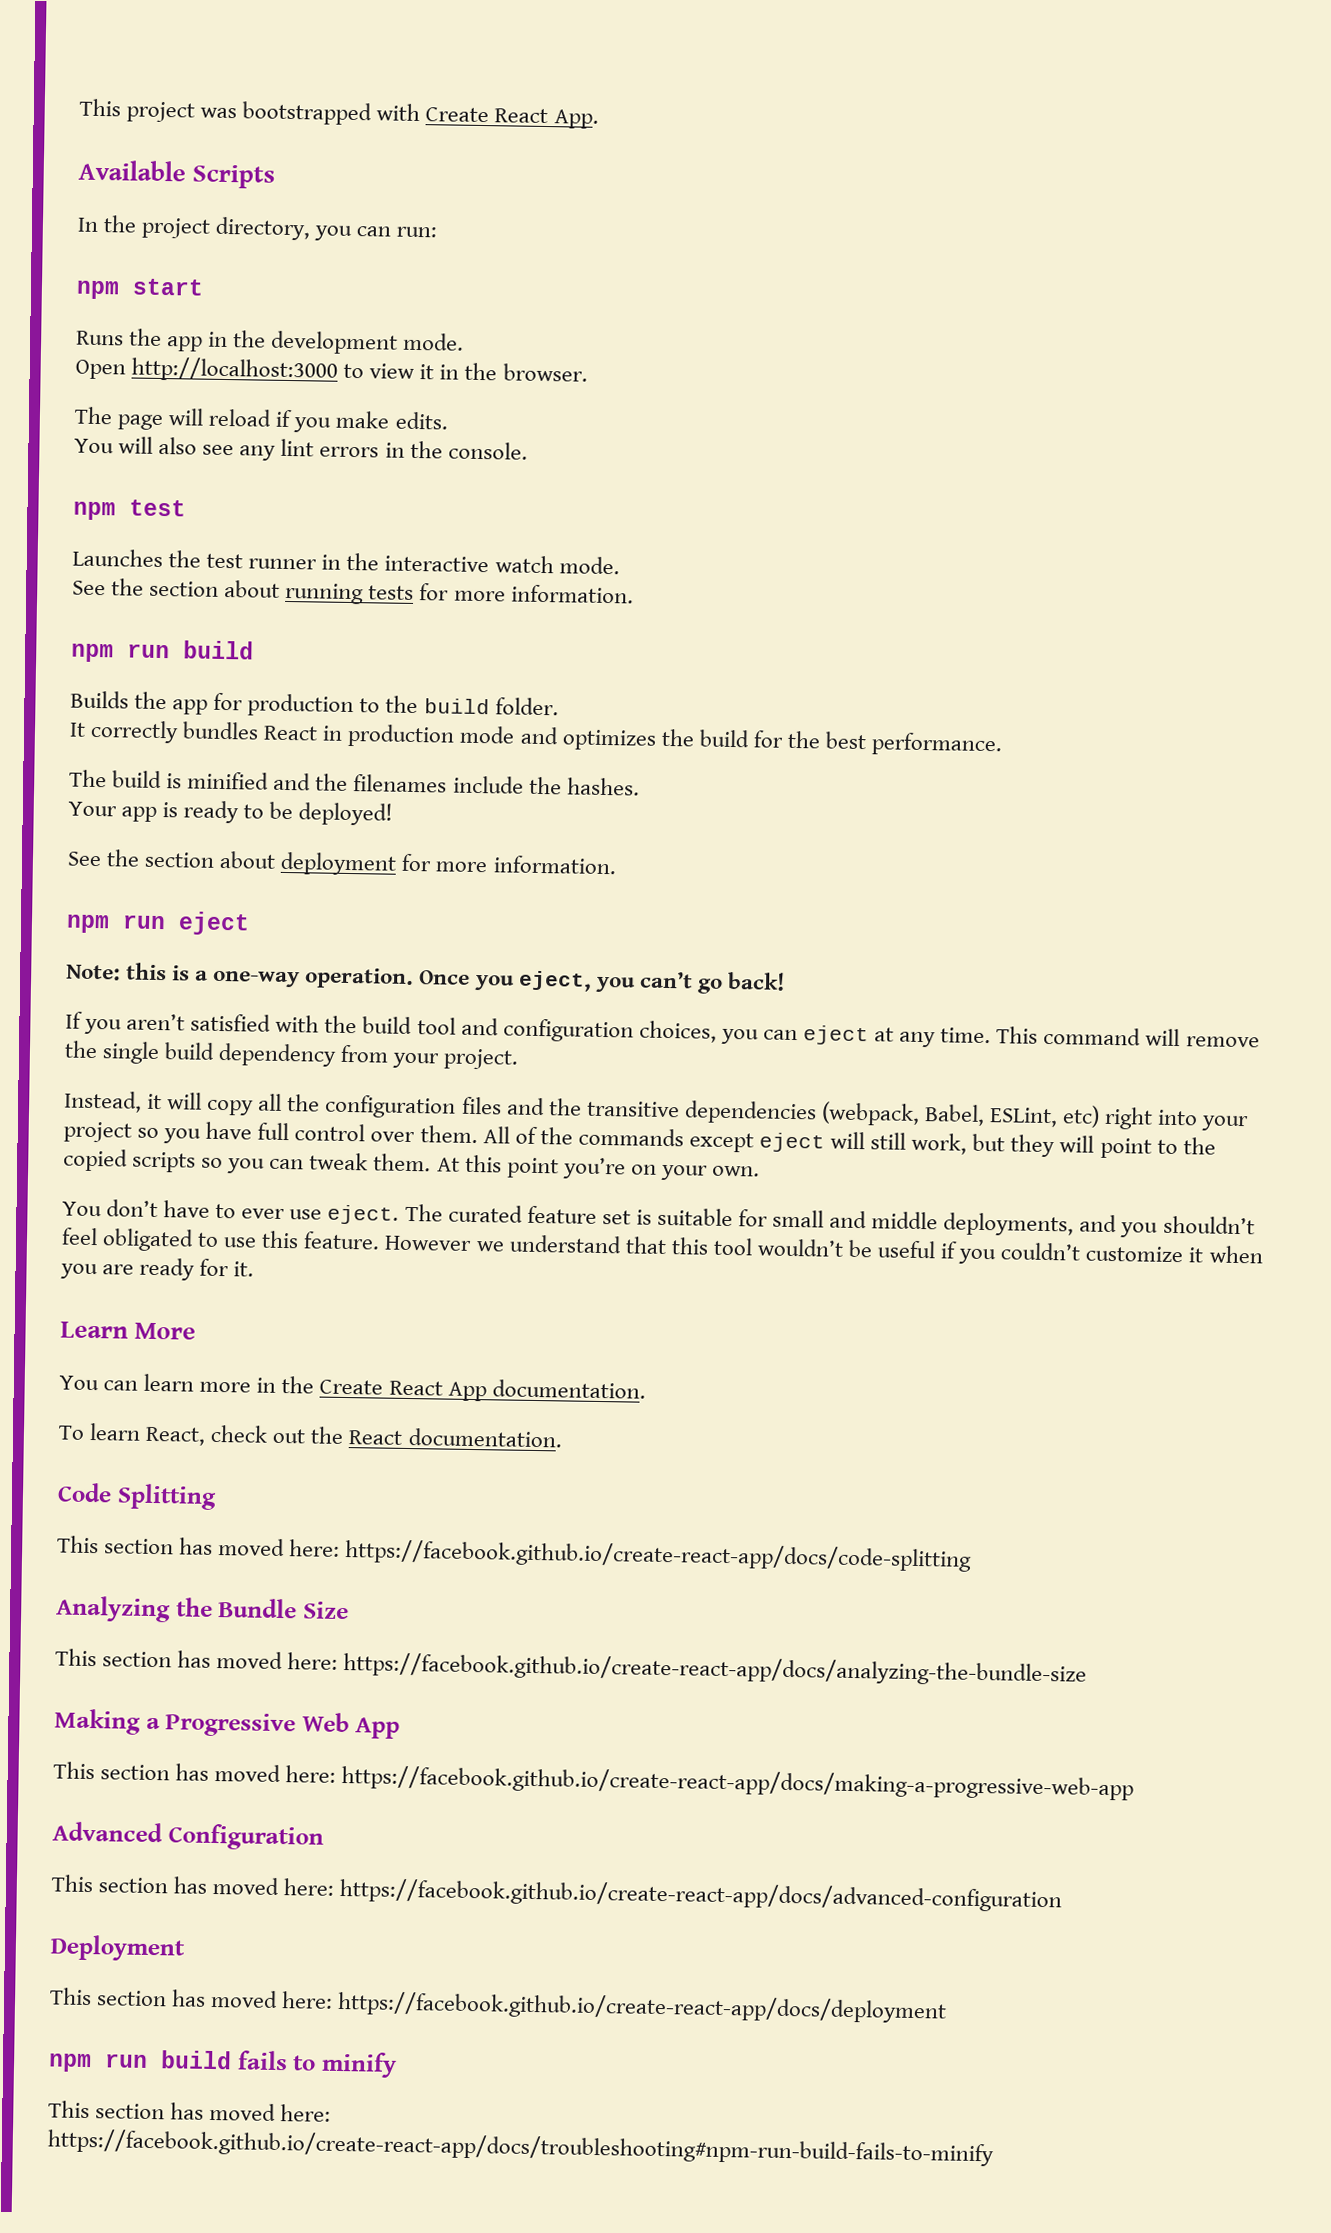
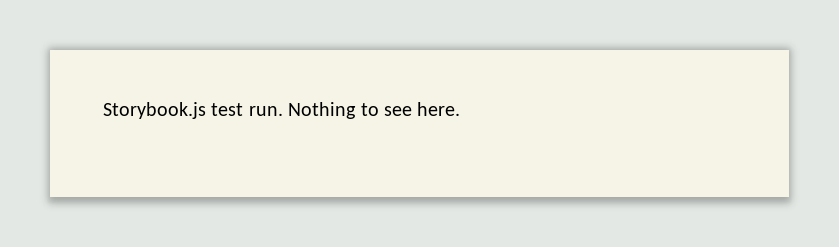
[79,98,599,129] [78,159,276,189] [77,215,438,241] [76,278,204,300] [76,328,465,355] [75,356,588,383] [74,406,449,433] [74,436,528,461] [73,499,186,521] [72,548,620,575] [72,578,634,605] [71,640,254,663] [70,690,559,718] [69,719,1004,757] [69,769,640,796] [68,800,394,826] [67,849,617,876] [66,911,250,936] [66,962,785,994] [65,1011,1260,1048] [64,1040,520,1070] [64,1090,1250,1132] [63,1121,1216,1159] [63,1148,760,1181] [62,1199,1255,1238] [61,1227,1264,1265] [60,1257,255,1281] [60,1321,197,1340] [59,1373,646,1402] [58,1423,563,1448] [57,1482,217,1510] [57,1535,973,1572] [56,1595,349,1623] [55,1648,1088,1687] [54,1708,401,1739] [53,1761,1135,1801] [52,1821,324,1851] [51,1874,1063,1913] [50,1934,186,1962] [49,1987,948,2024] [48,2050,397,2078] [48,2100,332,2122] [47,2128,994,2167] This project was bootstrapped with Create React App. // Available Scripts // In the project directory, you can run: // npm start // Runs the app in the development mode. // Open http://localhost:3000 to view it in the browser. // The page will reload if you make edits. // You will also see any lint errors in the console. // npm test // Launches the test runner in the interactive watch mode. // See the section about running tests for more information. // npm run build // Builds the app for production to the build folder. // It correctly bundles React in production mode and optimizes the build for the best performance. // The build is minified and the filenames include the hashes. // Your app is ready to be deployed! // See the section about deployment for more information. // npm run eject // Note: this is a one-way operation. Once you eject, you can’t go back! // If you aren’t satisfied with the build tool and configuration choices, you can eject at any time. This command will remove the single build dependency from your project. // Instead, it will copy all the configuration files and the transitive dependencies (webpack, Babel, ESLint, etc) right into your project so you have full control over them. All of the commands except eject will still work, but they will point to the copied scripts so you can tweak them. At this point you’re on your own. // You don’t have to ever use eject. The curated feature set is suitable for small and middle deployments, and you shouldn’t feel obligated to use this feature. However we understand that this tool wouldn’t be useful if you couldn’t customize it when you are ready for it. // Learn More // You can learn more in the Create React App documentation. // To learn React, check out the React documentation. // Code Splitting // This section has moved here: https://facebook.github.io/create-react-app/docs/code-splitting // Analyzing the Bundle Size // This section has moved here: https://facebook.github.io/create-react-app/docs/analyzing-the-bundle-size // Making a Progressive Web App // This section has moved here: https://facebook.github.io/create-react-app/docs/making-a-progressive-web-app // Advanced Configuration // This section has moved here: https://facebook.github.io/create-react-app/docs/advanced-configuration // Deployment // This section has moved here: https://facebook.github.io/create-react-app/docs/deployment // npm run build fails to minify // This section has moved here: https://facebook.github.io/create-react-app/docs/troubleshooting#npm-run-build-fails-to-minify -> [103,102,461,119] Storybook.js test run. Nothing to see here.

